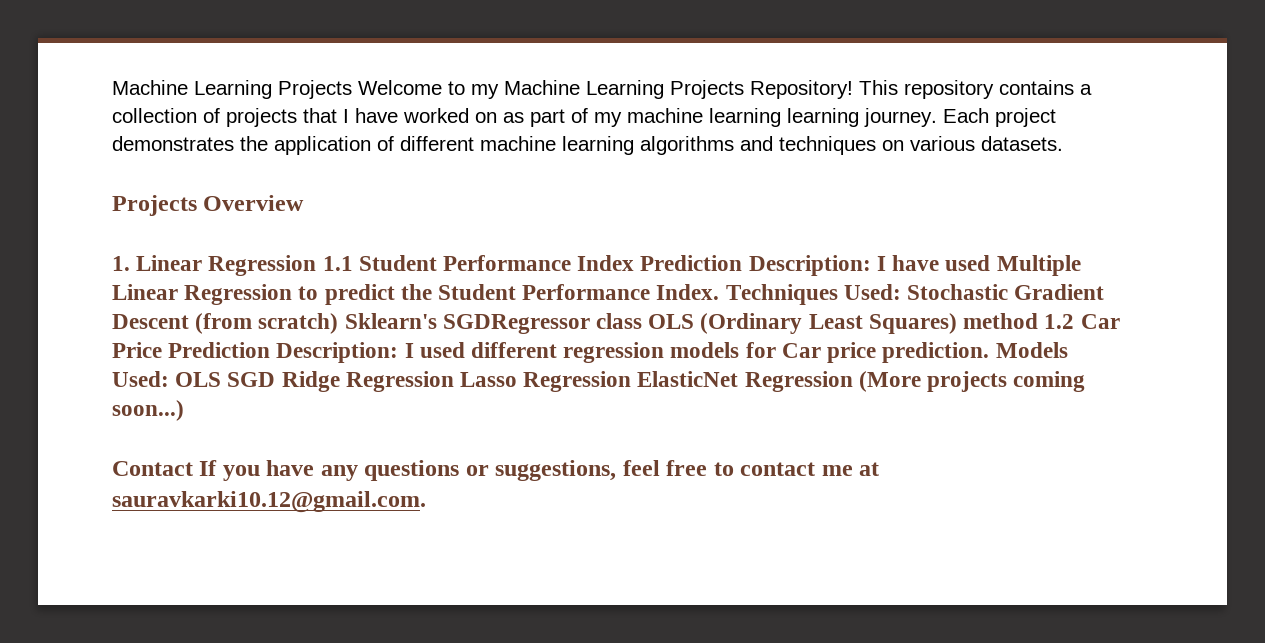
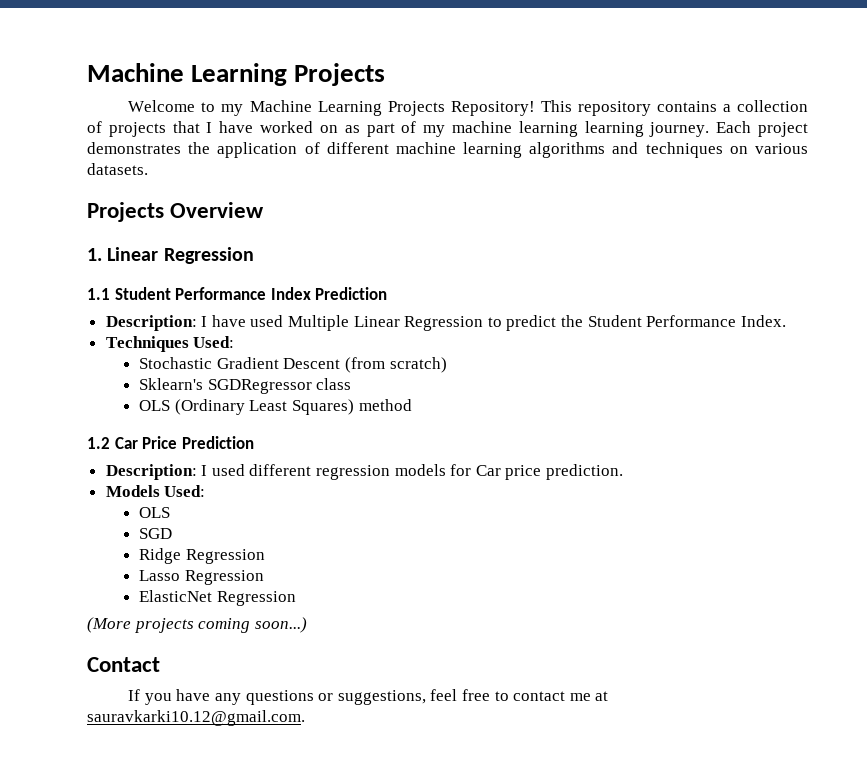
[112,80,352,99] Machine Learning Projects -> [87,63,386,86] Machine Learning Projects //
(317, 265) none -> (254, 255) //
(743, 263) none -> (388, 293) //
(720, 292) none -> (786, 321) //
(901, 292) none -> (235, 342) //
(339, 323) none -> (447, 365) //
(643, 321) none -> (352, 384) //
(1039, 321) none -> (412, 405) //
(271, 350) none -> (254, 442) //
(990, 352) none -> (624, 472) //
[175,372,222,387] OLS -> [139,507,171,518] // OLS //
(276, 379) none -> (173, 533) //
(454, 381) none -> (265, 556) //
(632, 381) none -> (264, 577) //
(853, 381) none -> (296, 598) //
(193, 468) none -> (160, 664) //

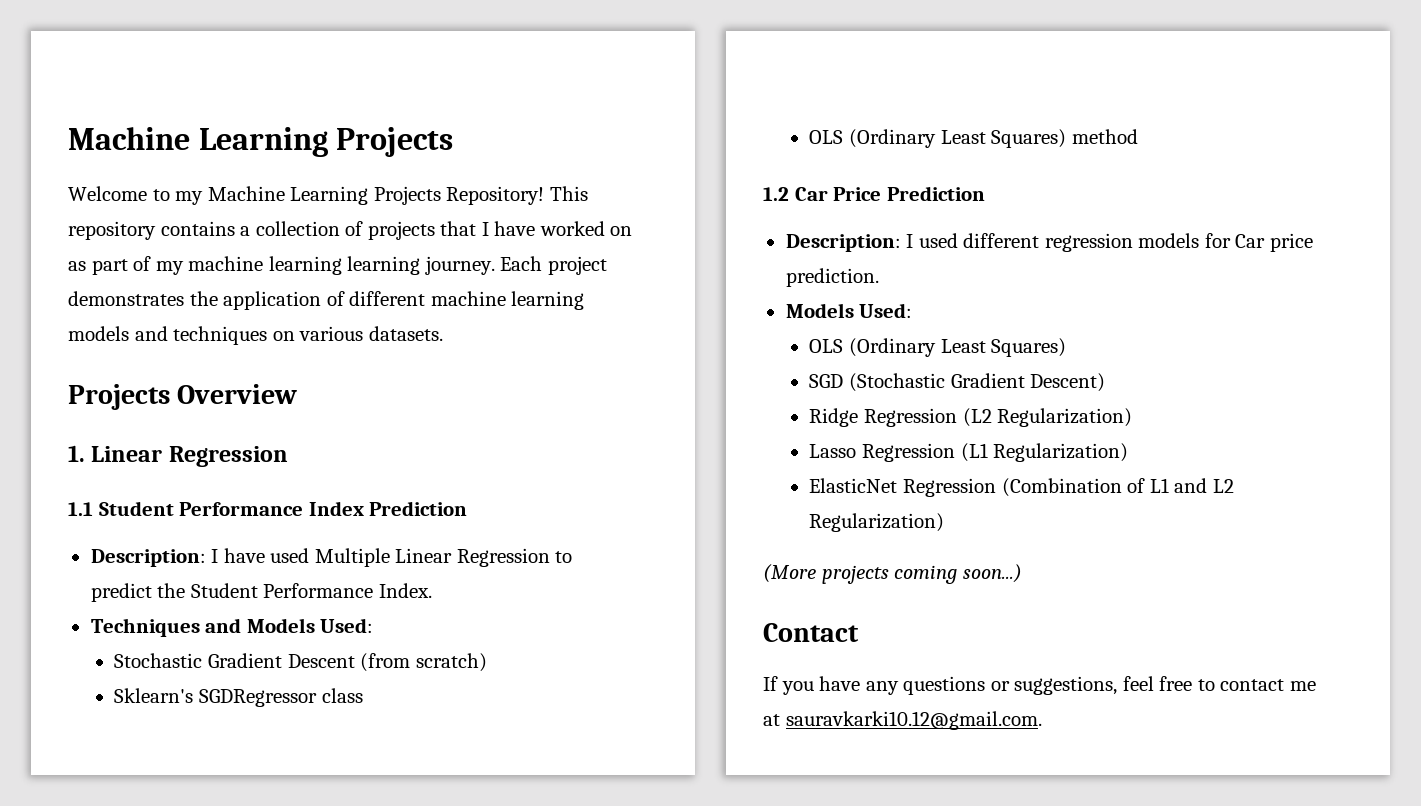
[529,142,606,158] algorithms -> [68,326,129,341] models
(189, 344) none -> [205,618,315,633] and Models
[139,528,173,539] // SGD -> [848,338,1067,357] [809,373,1106,392] (Ordinary Least Squares) // SGD (Stochastic Gradient Descent)
(265, 556) none -> [962,408,1133,427] (L2 Regularization)
(264, 577) none -> [960,443,1129,462] (L1 Regularization)
(296, 598) none -> [1001,478,1234,497] [809,513,945,532] (Combination of L1 and L2 Regularization)

